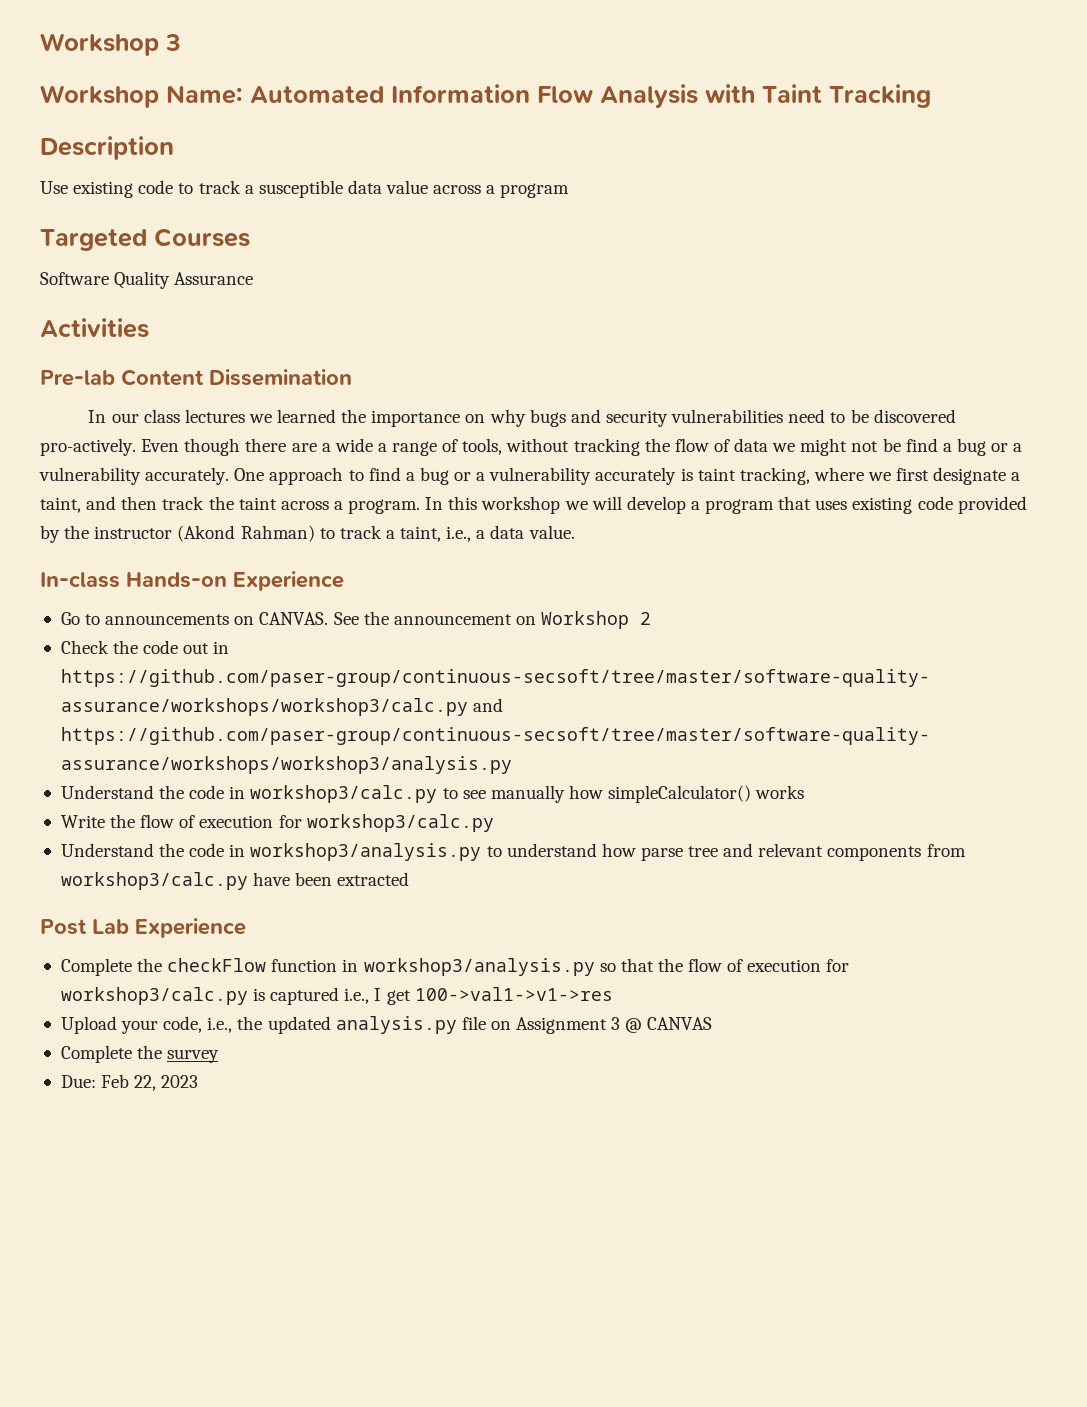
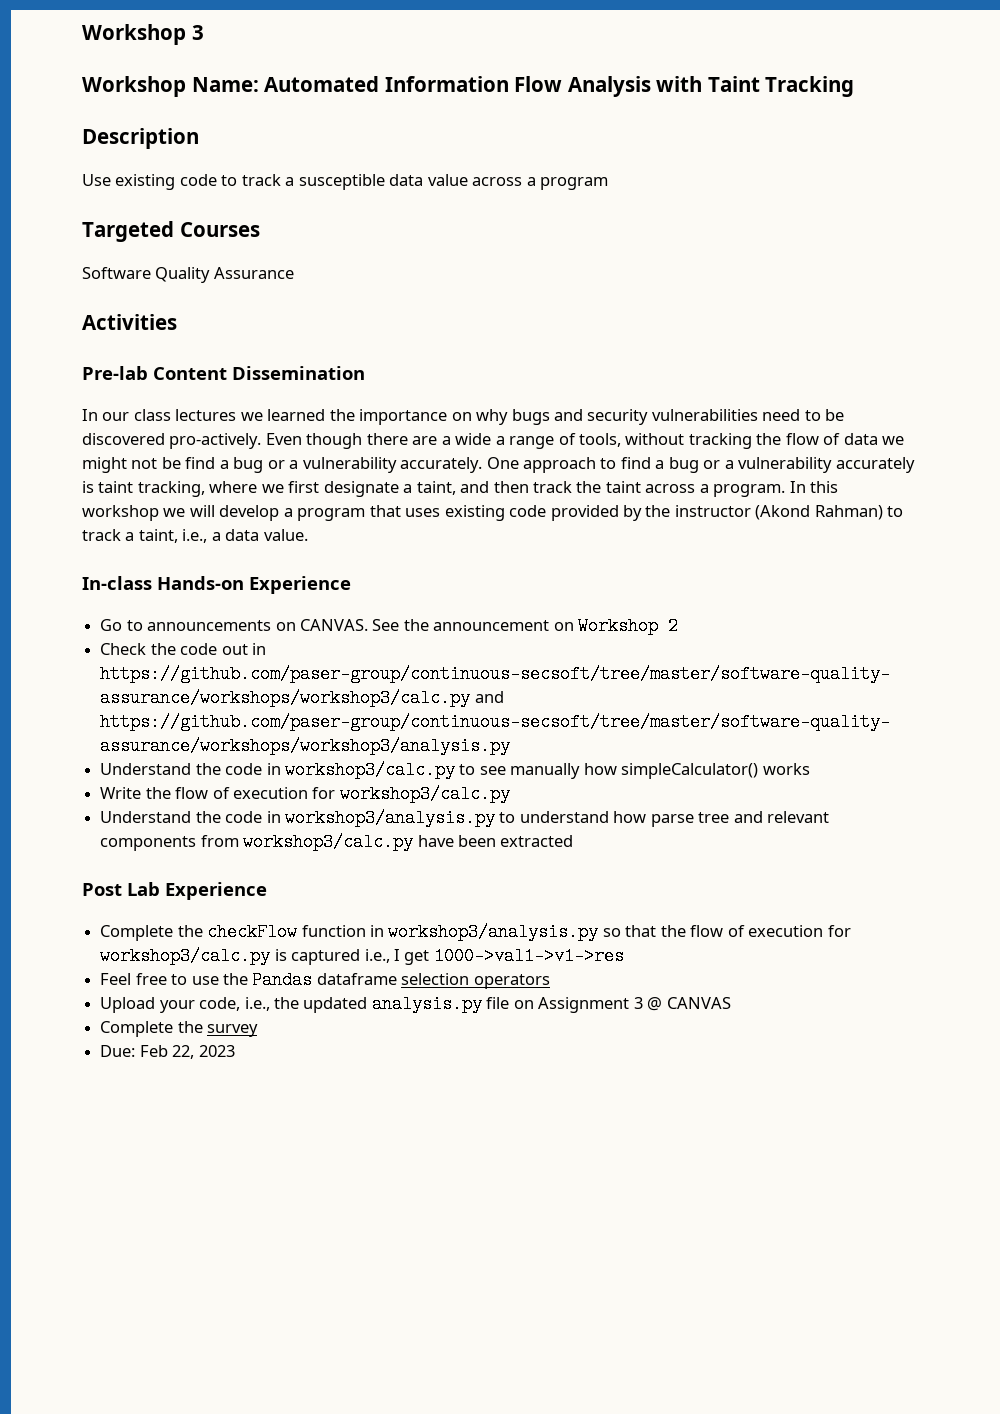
[414,987,613,1001] 100->val1->v1->res -> [433,947,624,965] [100,971,550,989] 1000->val1->v1->res // Feel free to use the Pandas dataframe selection operators

